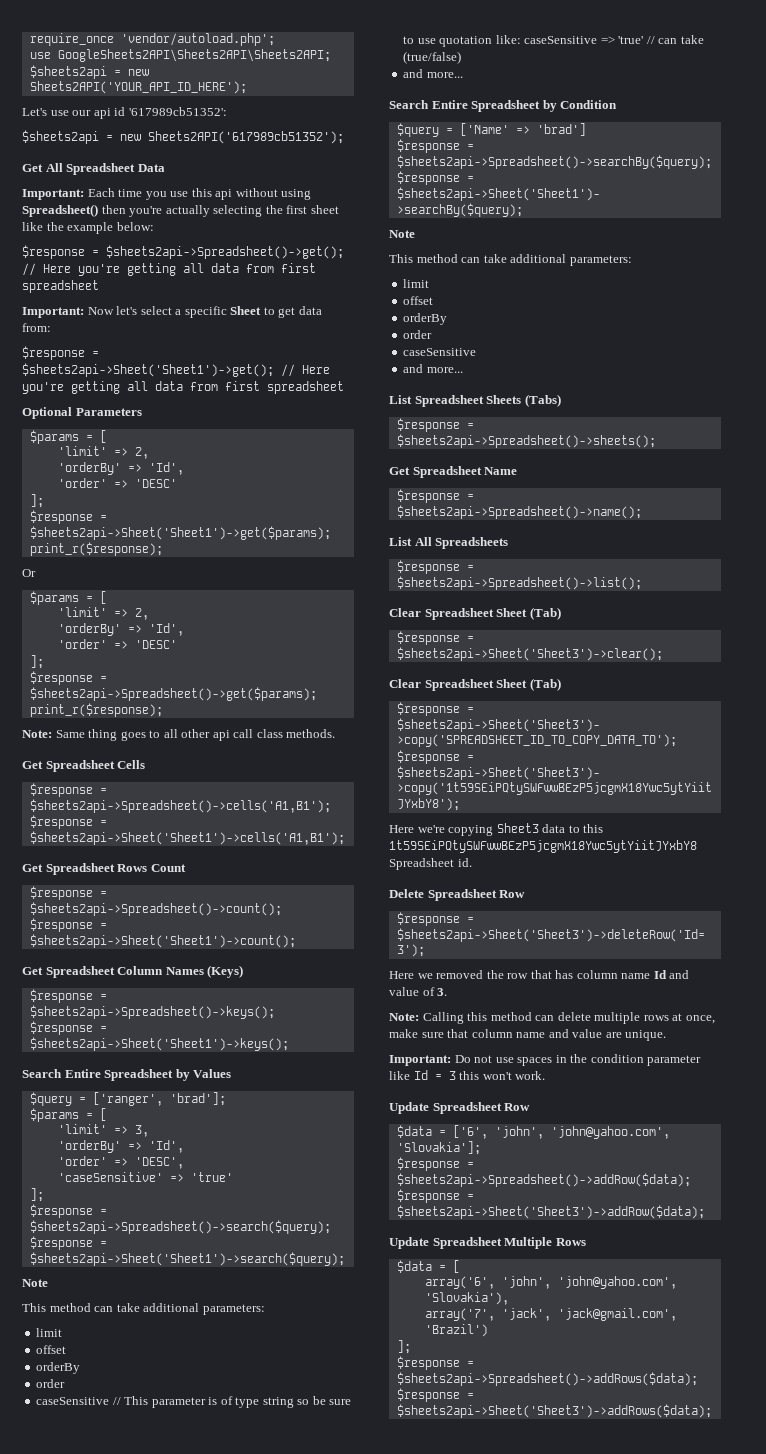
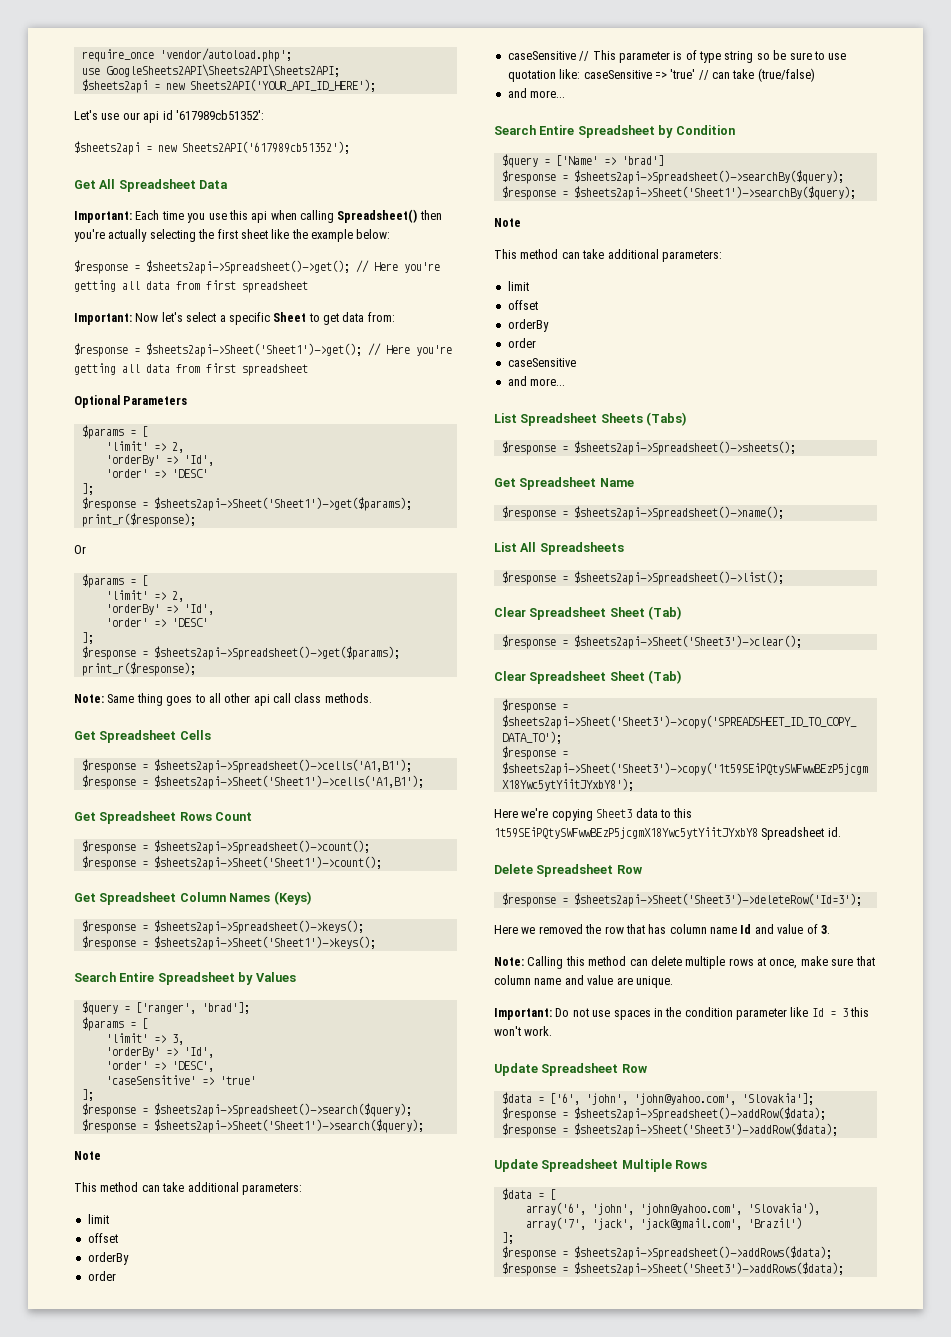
[235,188,312,200] without using -> [270,210,334,223] when calling

